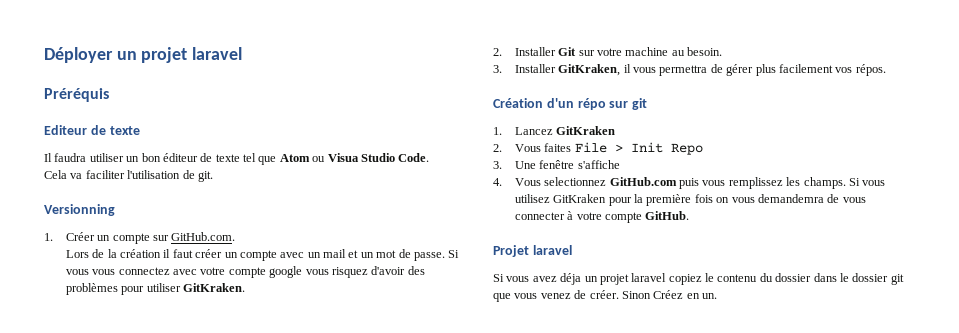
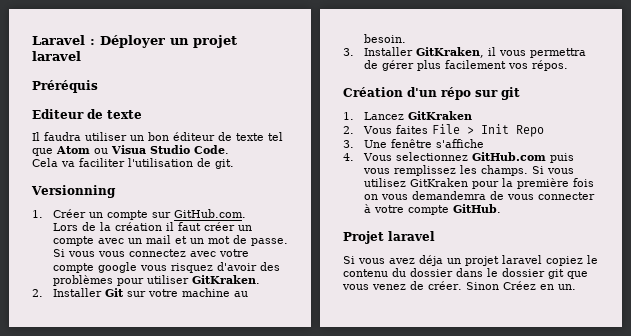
(44, 55) none -> [32,35,95,45] Laravel :

